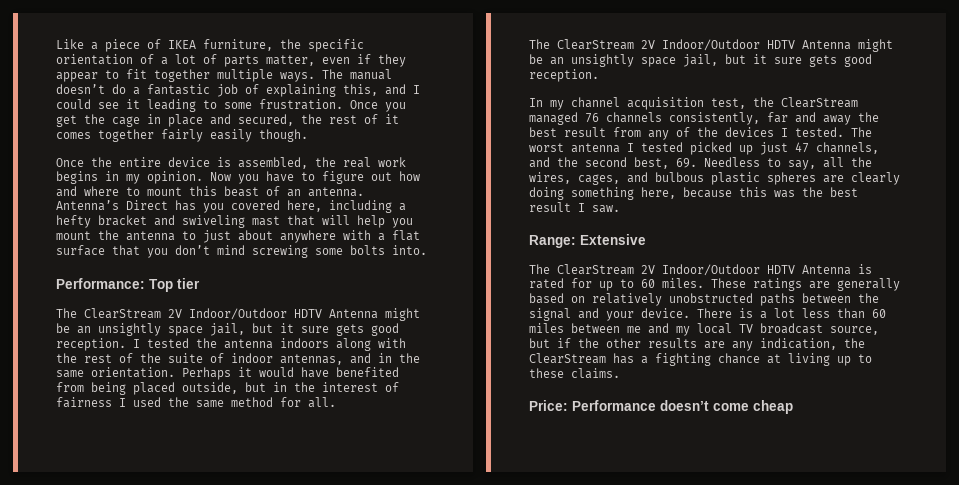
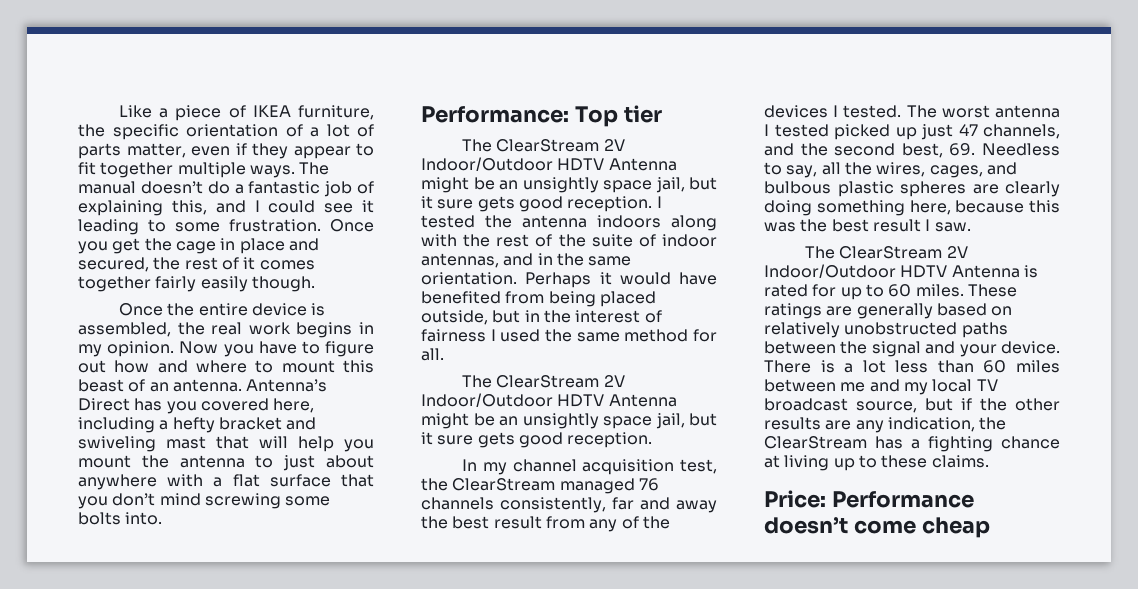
[529,234,646,248] // Range: Extensive -> (971, 227) none

